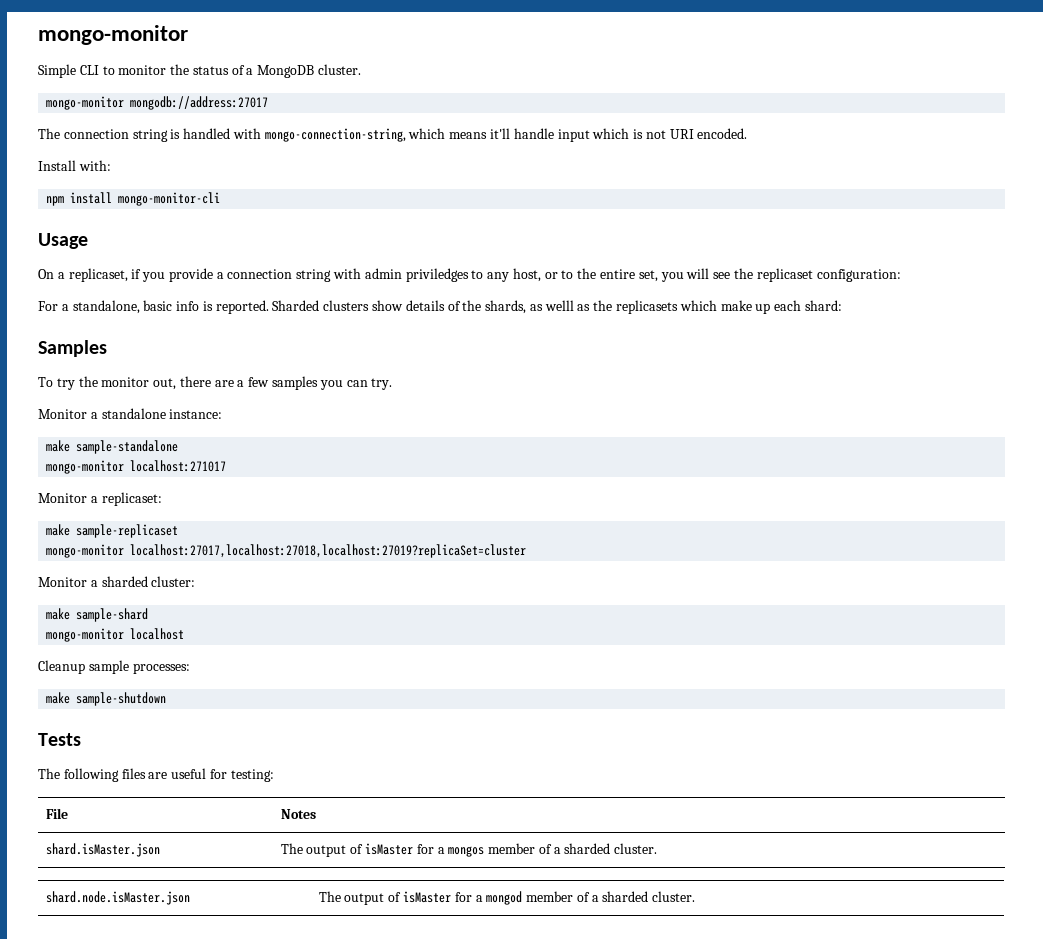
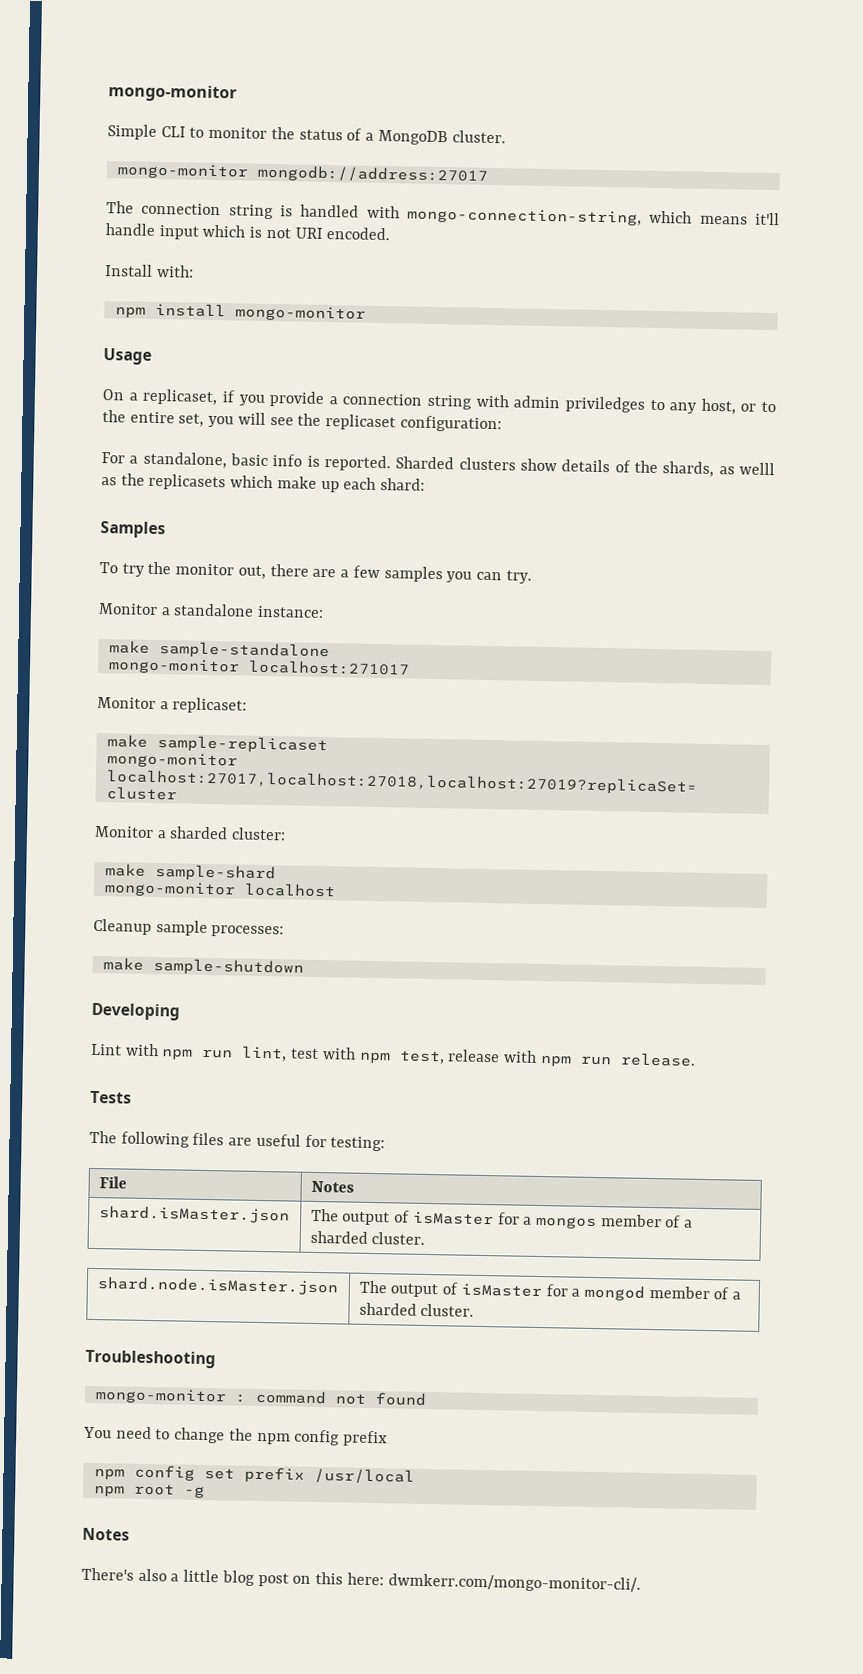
[118,192,221,206] mongo-monitor-cli -> [234,305,366,322] mongo-monitor
(167, 699) none -> [91,1002,180,1021] [91,1043,696,1067] // Developing // Lint with npm run lint, test with npm test, release with npm run release.
(696, 896) none -> [85,1349,216,1369] [94,1388,427,1406] [83,1426,389,1447] [93,1464,415,1484] [93,1483,205,1499] [82,1527,130,1541] [81,1567,641,1593] // Troubleshooting // mongo-monitor : command not found // You need to change the npm config prefix // npm config set prefix /usr/local // npm root -g // Notes // There's also a little blog post on this here: dwmkerr.com/mongo-monitor-cli/.

